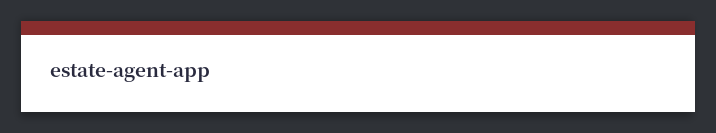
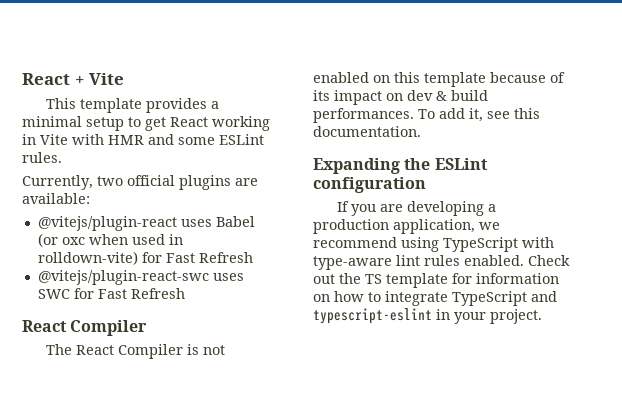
[50,63,210,82] estate-agent-app -> [22,73,125,85] [46,98,220,113] [22,116,270,131] [22,134,264,145] [22,152,62,163] [22,175,258,190] [22,193,90,204] [37,216,255,231] [37,233,183,247] [37,251,253,265] [37,270,244,285] [37,288,185,299] [22,320,148,336] [46,344,226,359] [313,72,565,87] [313,90,488,105] [313,108,540,123] [313,126,421,137] [313,158,488,174] [313,177,426,193] [337,201,497,216] [313,219,500,234] [313,237,554,252] [313,255,570,270] [313,273,559,288] [313,291,557,306] [313,308,542,324] React + Vite // This template provides a minimal setup to get React working in Vite with HMR and some ESLint rules. // Currently, two official plugins are available: // @vitejs/plugin-react uses Babel (or oxc when used in rolldown-vite) for Fast Refresh // @vitejs/plugin-react-swc uses SWC for Fast Refresh // React Compiler // The React Compiler is not enabled on this template because of its impact on dev & build performances. To add it, see this documentation. // Expanding the ESLint configuration // If you are developing a production application, we recommend using TypeScript with type-aware lint rules enabled. Check out the TS template for information on how to integrate TypeScript and typescript-eslint in your project.

